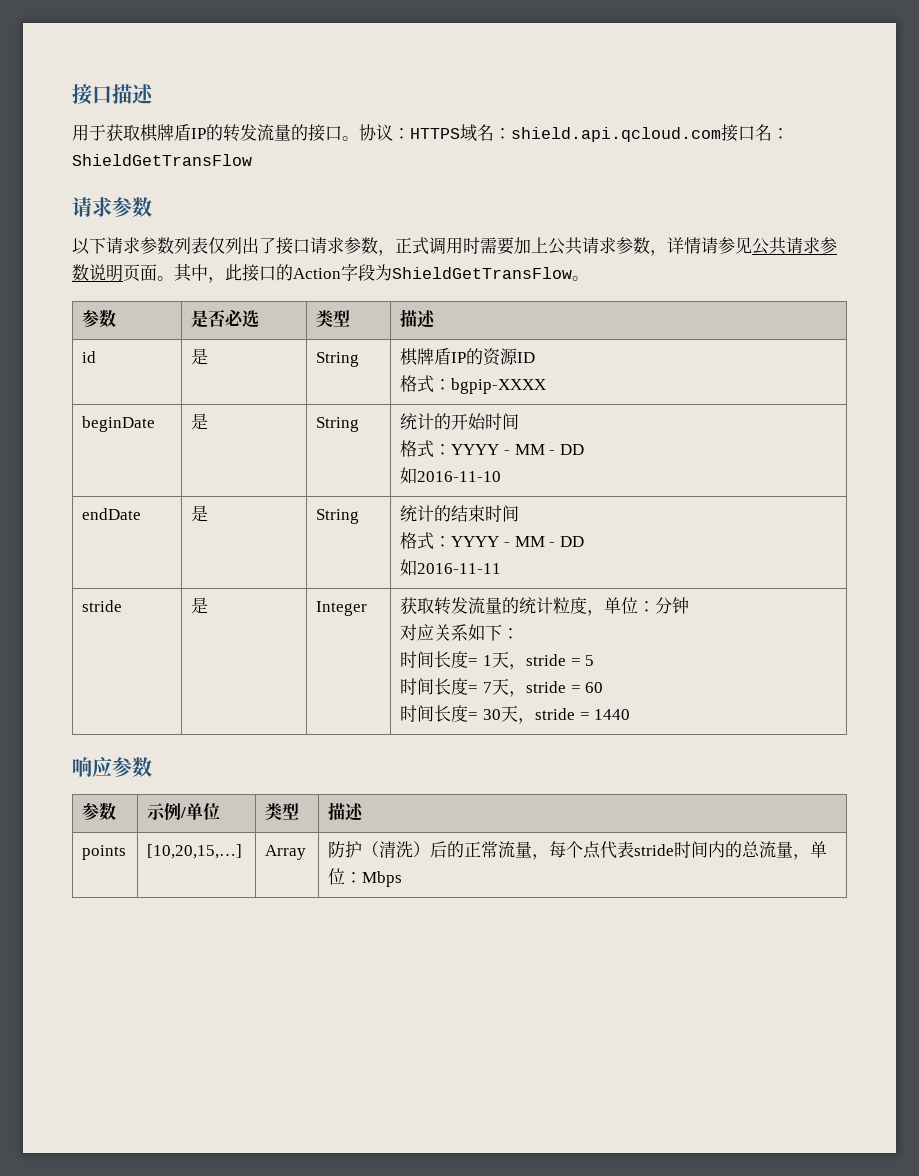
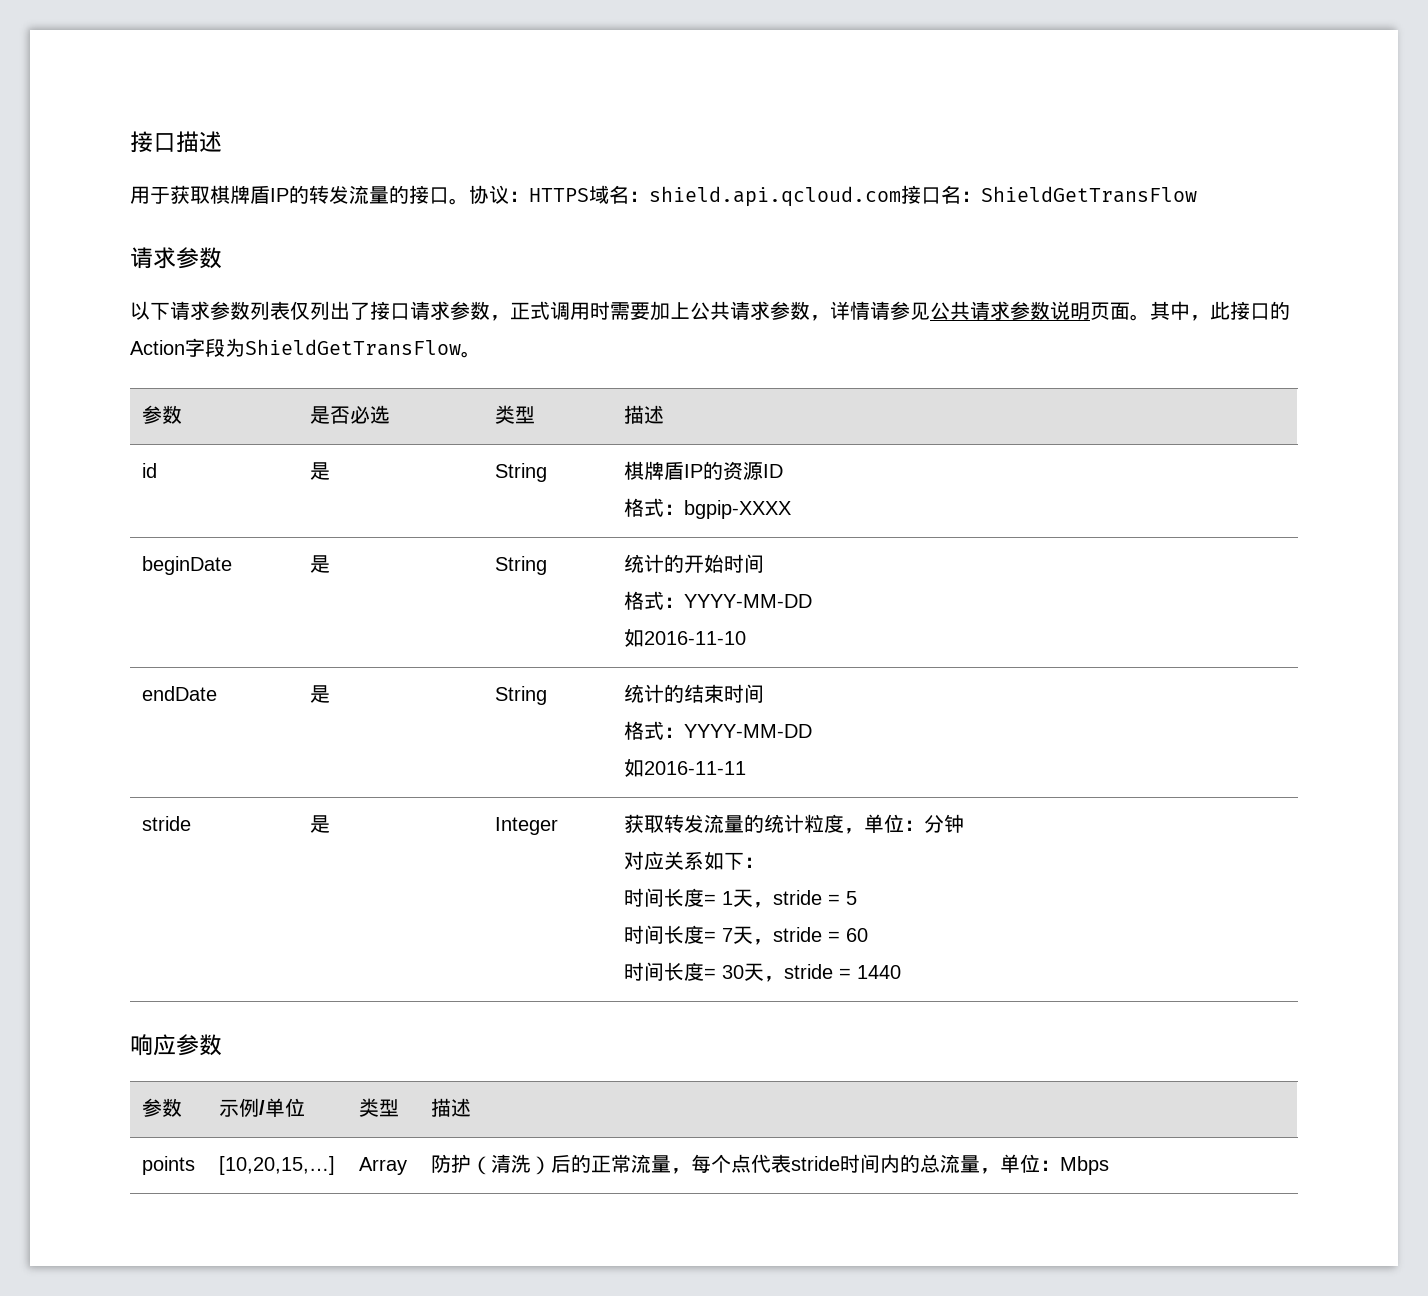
[451,444,584,455] YYYY - MM - DD -> [683,594,812,608] YYYY-MM-DD
[451,536,584,547] YYYY - MM - DD -> [683,724,812,738] YYYY-MM-DD

